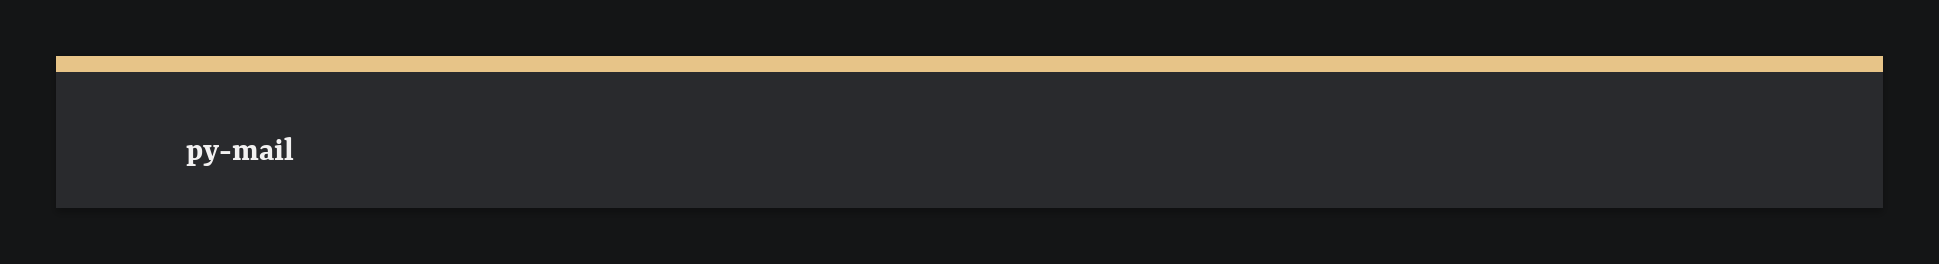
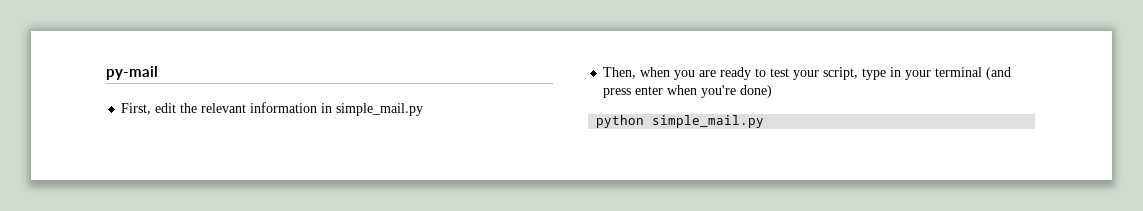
(294, 151) none -> [121,102,424,116] [603,67,1012,80] [603,85,773,98] [596,115,765,128] // First, edit the relevant information in simple_mail.py // Then, when you are ready to test your script, type in your terminal (and press enter when you're done) // python simple_mail.py

